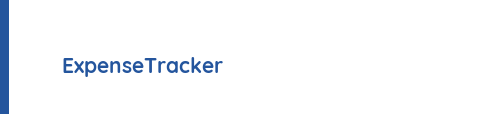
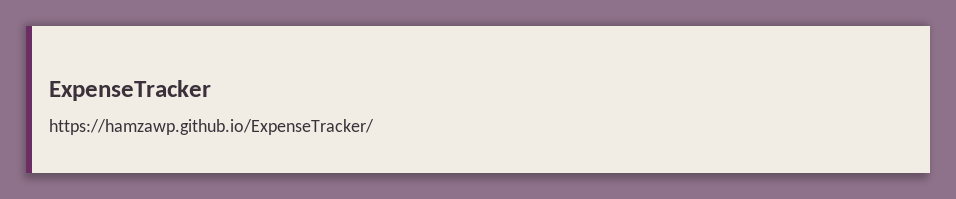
(223, 67) none -> [49,119,374,135] // https://hamzawp.github.io/ExpenseTracker/

